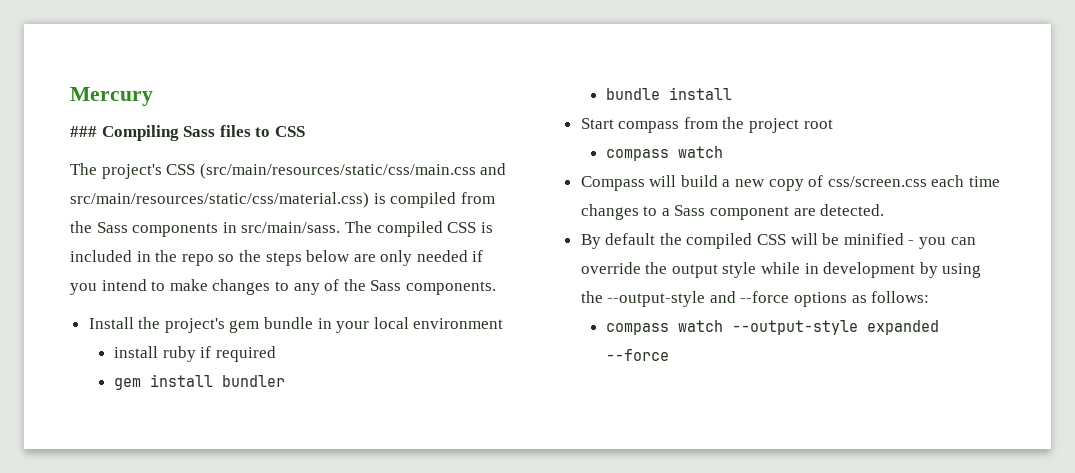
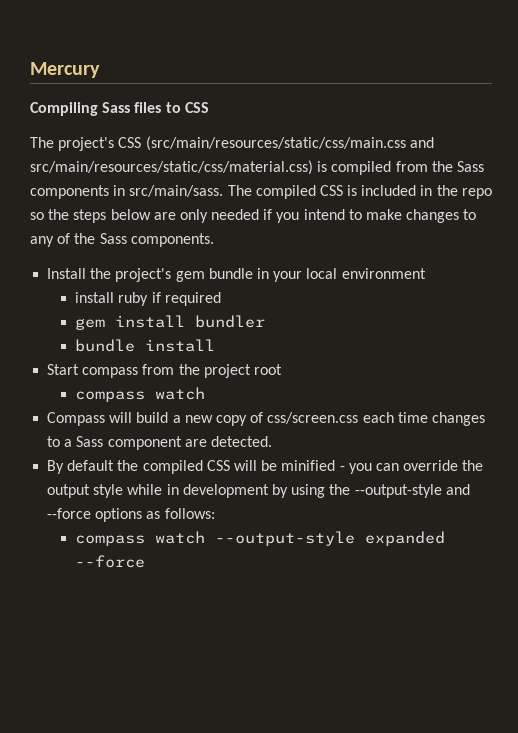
[70,126,97,137] ### -> (100, 70) none

